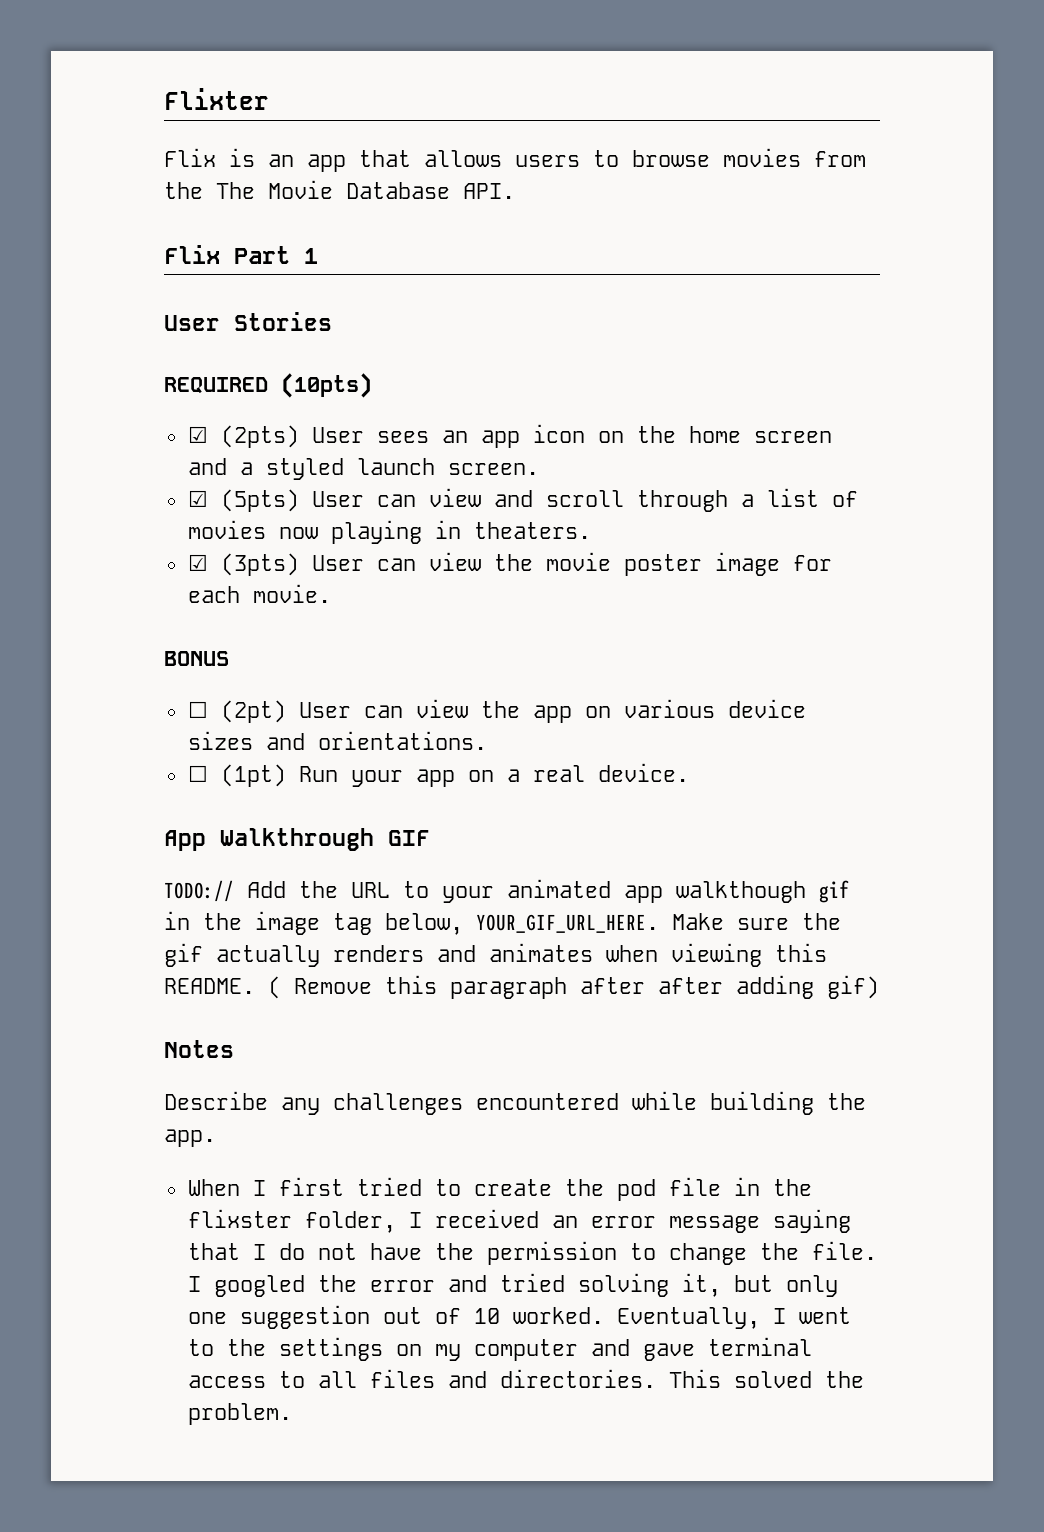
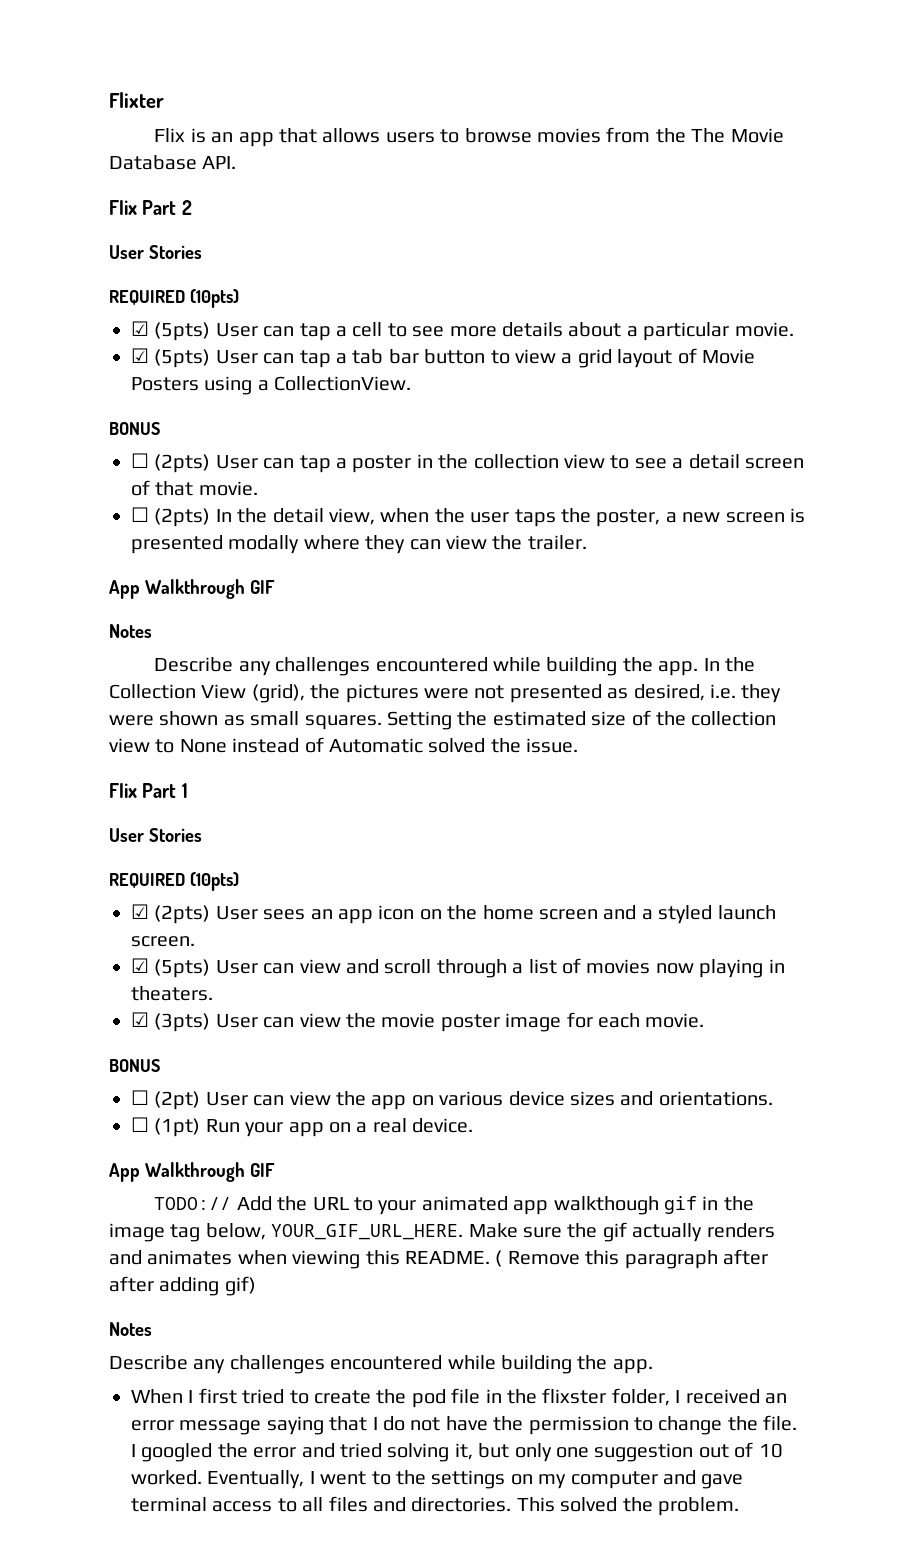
(515, 191) none -> [109,200,192,215] [109,245,202,259] [109,289,239,308] [131,321,794,341] [131,348,755,368] [131,376,412,395] [109,422,160,435] [131,453,804,473] [131,480,258,496] [131,507,805,527] [131,535,587,554] [109,579,275,599] [109,624,152,638] [154,657,755,676] [109,684,782,703] [109,710,777,730] [109,737,579,753] // Flix Part 2 // User Stories // REQUIRED (10pts) // ☑ (5pts) User can tap a cell to see more details about a particular movie. // ☑ (5pts) User can tap a tab bar button to view a grid layout of Movie Posters using a CollectionView. // BONUS // ☐ (2pts) User can tap a poster in the collection view to see a detail screen of that movie. // ☐ (2pts) In the detail view, when the user taps the poster, a new screen is presented modally where they can view the trailer. // App Walkthrough GIF // Notes // Describe any challenges encountered while building the app. In the Collection View (grid), the pictures were not presented as desired, i.e. they were shown as small squares. Setting the estimated size of the collection view to None instead of Automatic solved the issue.

